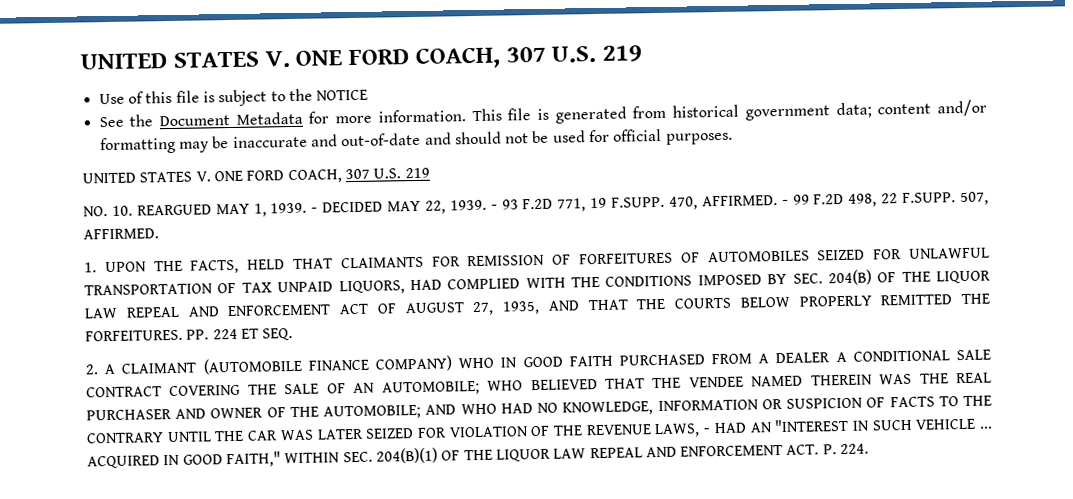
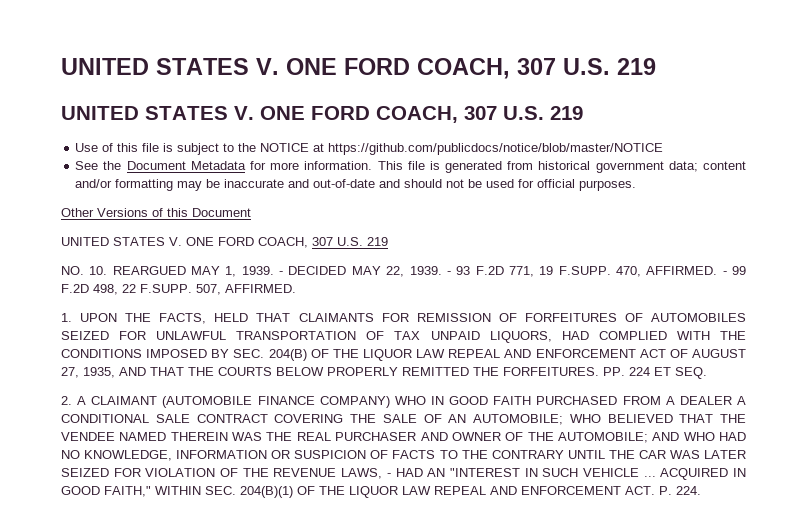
[80,45,642,70] UNITED STATES V. ONE FORD COACH, 307 U.S. 219 -> [61,58,656,79] [61,106,583,123] UNITED STATES V. ONE FORD COACH, 307 U.S. 219 // UNITED STATES V. ONE FORD COACH, 307 U.S. 219
(369, 95) none -> [313,143,664,155] at https://github.com/publicdocs/notice/blob/master/NOTICE
(733, 138) none -> [61,208,251,217] // Other Versions of this Document

